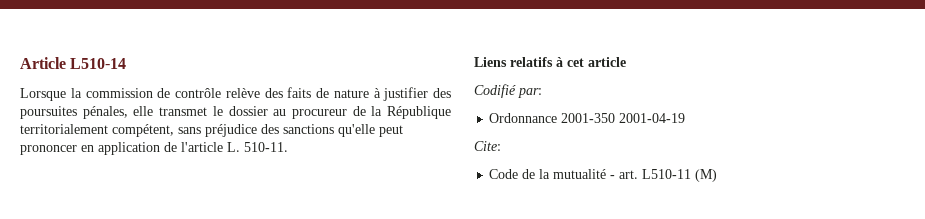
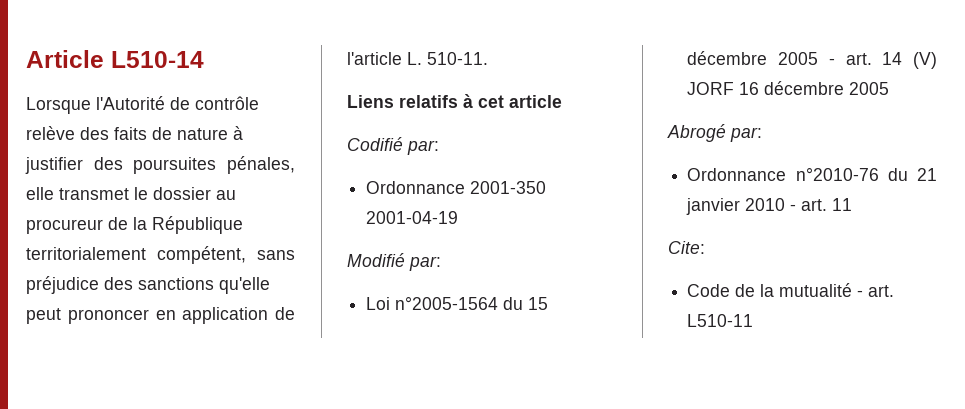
[70,88,153,98] la commission -> [96,96,165,110] l'Autorité
(686, 118) none -> [347,253,441,271] [366,296,549,310] [687,51,937,69] [687,81,890,95] [667,124,762,142] [687,167,937,181] [686,198,853,215] // Modifié par: // Loi n°2005-1564 du 15 décembre 2005 - art. 14 (V) JORF 16 décembre 2005 // Abrogé par: // Ordonnance n°2010-76 du 21 janvier 2010 - art. 11
[695,169,718,182] (M) -> (754, 320) none

